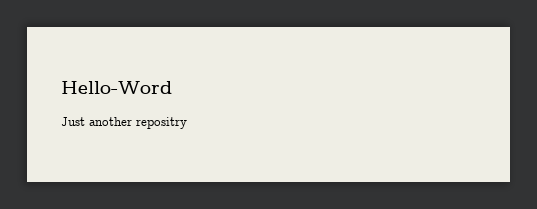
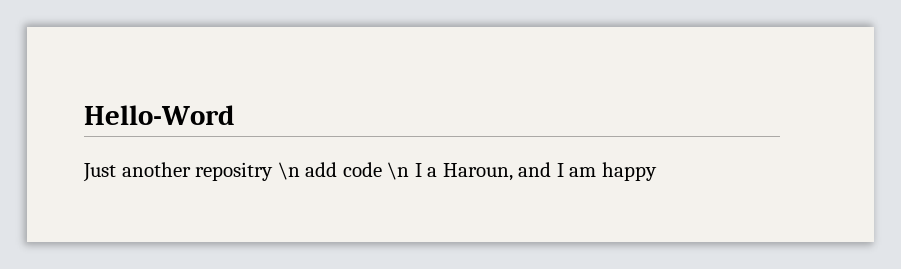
(187, 123) none -> [277,162,657,181] \n add code \n I a Haroun, and I am happy

